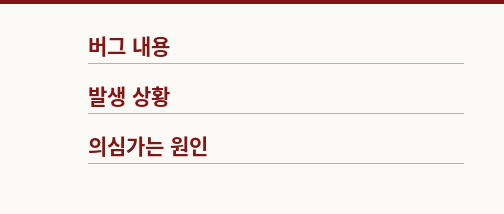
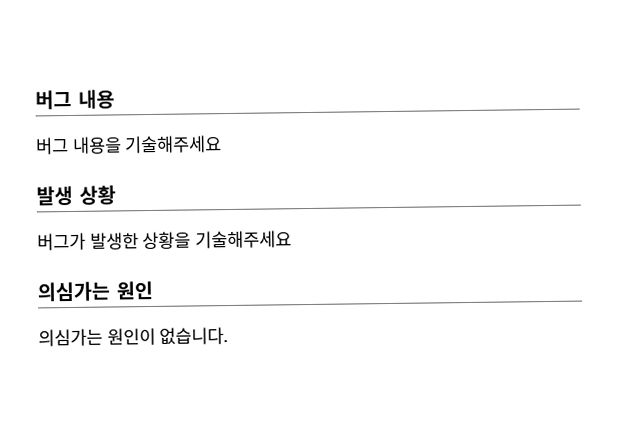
(170, 46) none -> [35,135,223,155] // 버그 내용을 기술해주세요
(170, 96) none -> [37,230,293,251] // 버그가 발생한 상황을 기술해주세요
(208, 146) none -> [38,327,229,347] // 의심가는 원인이 없습니다.

